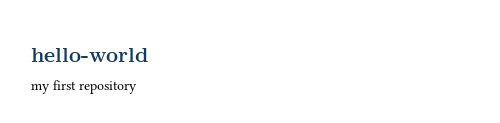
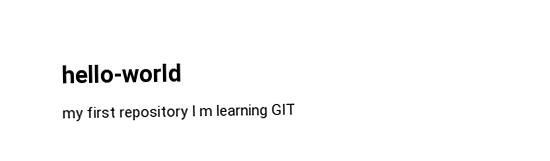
(137, 87) none -> [191,103,297,119] I m learning GIT

